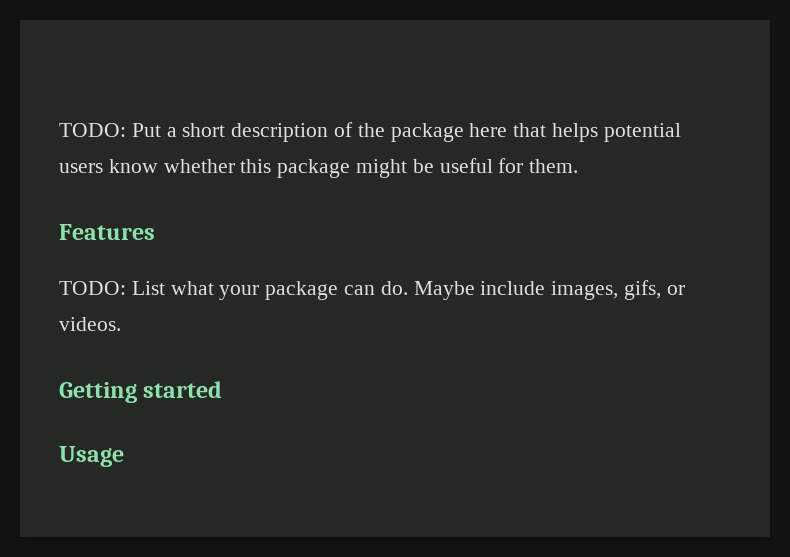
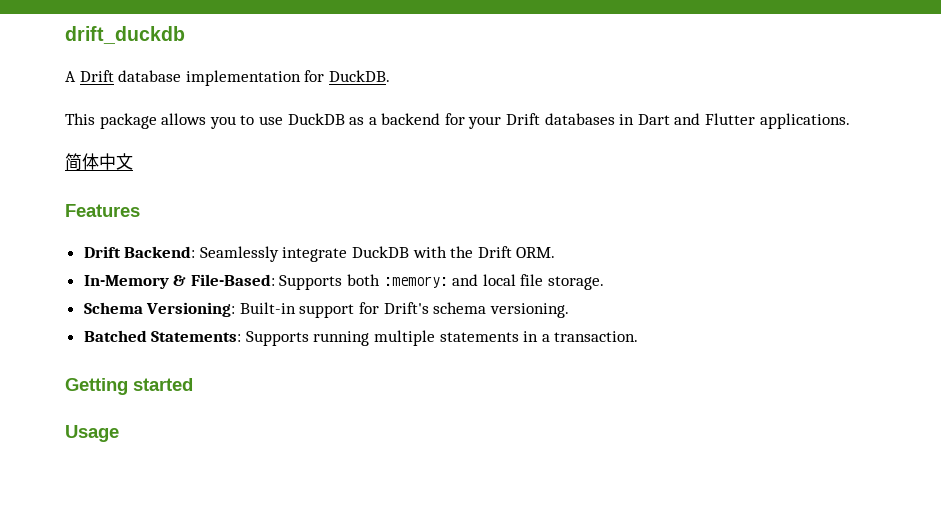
[59,122,681,142] [59,158,579,178] [59,224,155,240] [59,280,685,300] [59,317,121,331] TODO: Put a short description of the package here that helps potential users know whether this package might be useful for them. // Features // TODO: List what your package can do. Maybe include images, gifs, or videos. -> [65,26,185,44] [65,70,390,86] [65,113,850,129] [65,153,133,171] [65,204,140,217] [83,246,556,262] [83,274,605,290] [83,302,569,318] [83,330,639,346] drift_duckdb // A Drift database implementation for DuckDB. // This package allows you to use DuckDB as a backend for your Drift databases in Dart and Flutter applications. // 简体中文 // Features // Drift Backend: Seamlessly integrate DuckDB with the Drift ORM. // In-Memory & File-Based: Supports both :memory: and local file storage. // Schema Versioning: Built-in support for Drift's schema versioning. // Batched Statements: Supports running multiple statements in a transaction.

